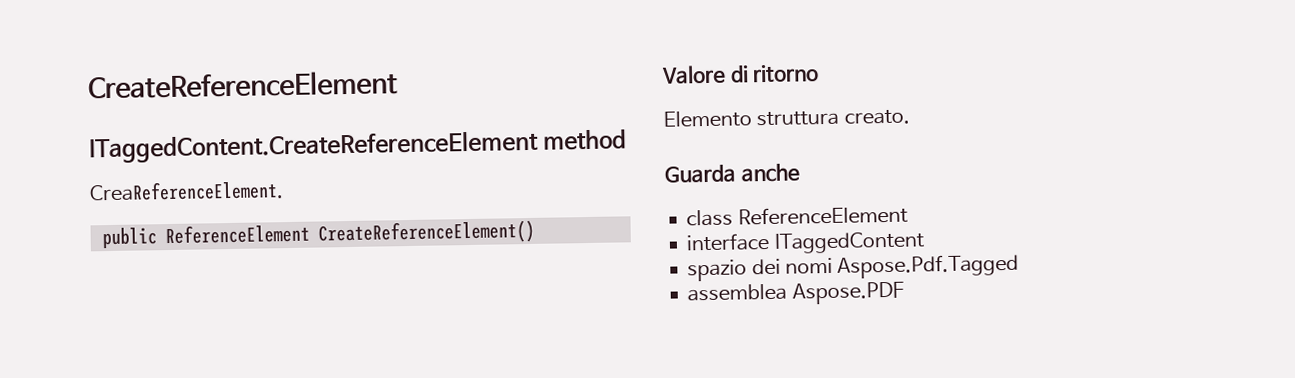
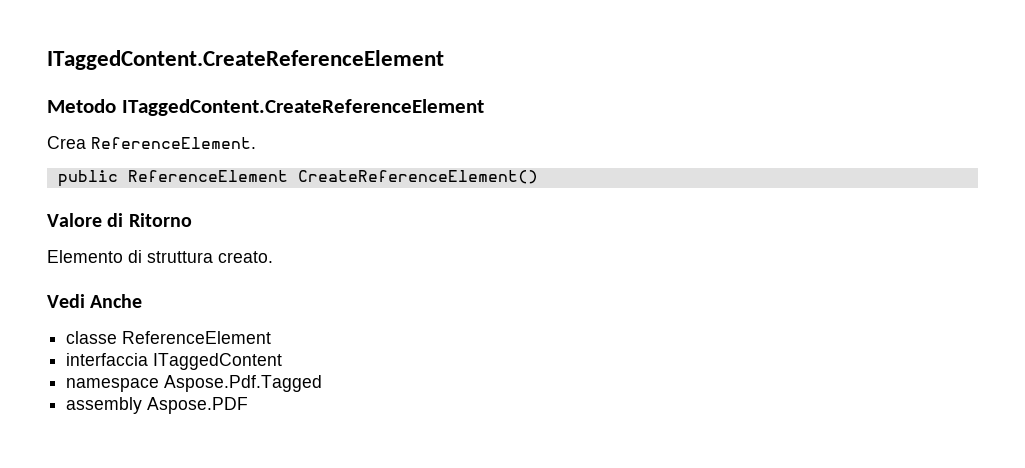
[88,70,398,100] [89,129,627,164] [89,180,284,202] CreateReferenceElement // ITaggedContent.CreateReferenceElement method // CreaReferenceElement. -> [47,50,444,70] [47,99,484,116] [47,136,256,149] ITaggedContent.CreateReferenceElement // Metodo ITaggedContent.CreateReferenceElement // Crea ReferenceElement.
[752,64,820,83] ritorno -> [128,213,192,227] Ritorno
(752, 119) none -> [128,250,142,263] di
[664,163,800,183] [686,209,734,227] Guarda anche // class -> [47,294,143,308] [66,331,118,344] Vedi Anche // classe
[686,232,771,252] interface -> [66,353,149,366] interfaccia
[687,257,833,282] spazio dei nomi -> [66,378,160,392] namespace
[687,283,788,302] assemblea -> [66,397,143,414] assembly

